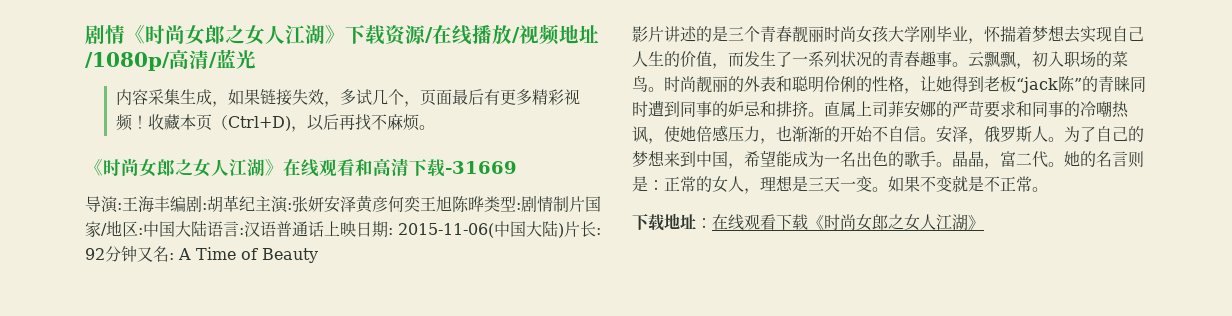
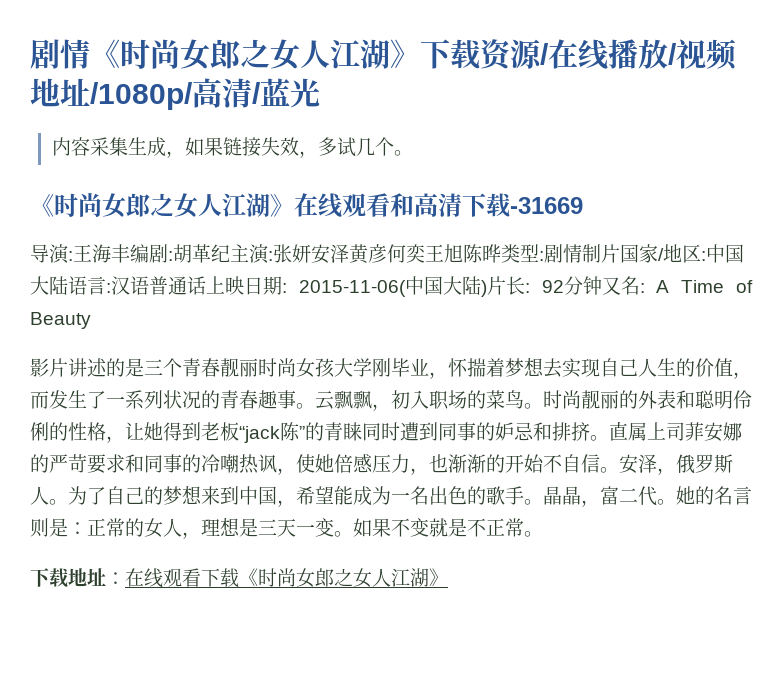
[403,89,580,107] [115,114,419,132] ，页面最后有更多精彩视频！收藏本页（Ctrl+D)，以后再找不麻烦 -> (394, 146) none

